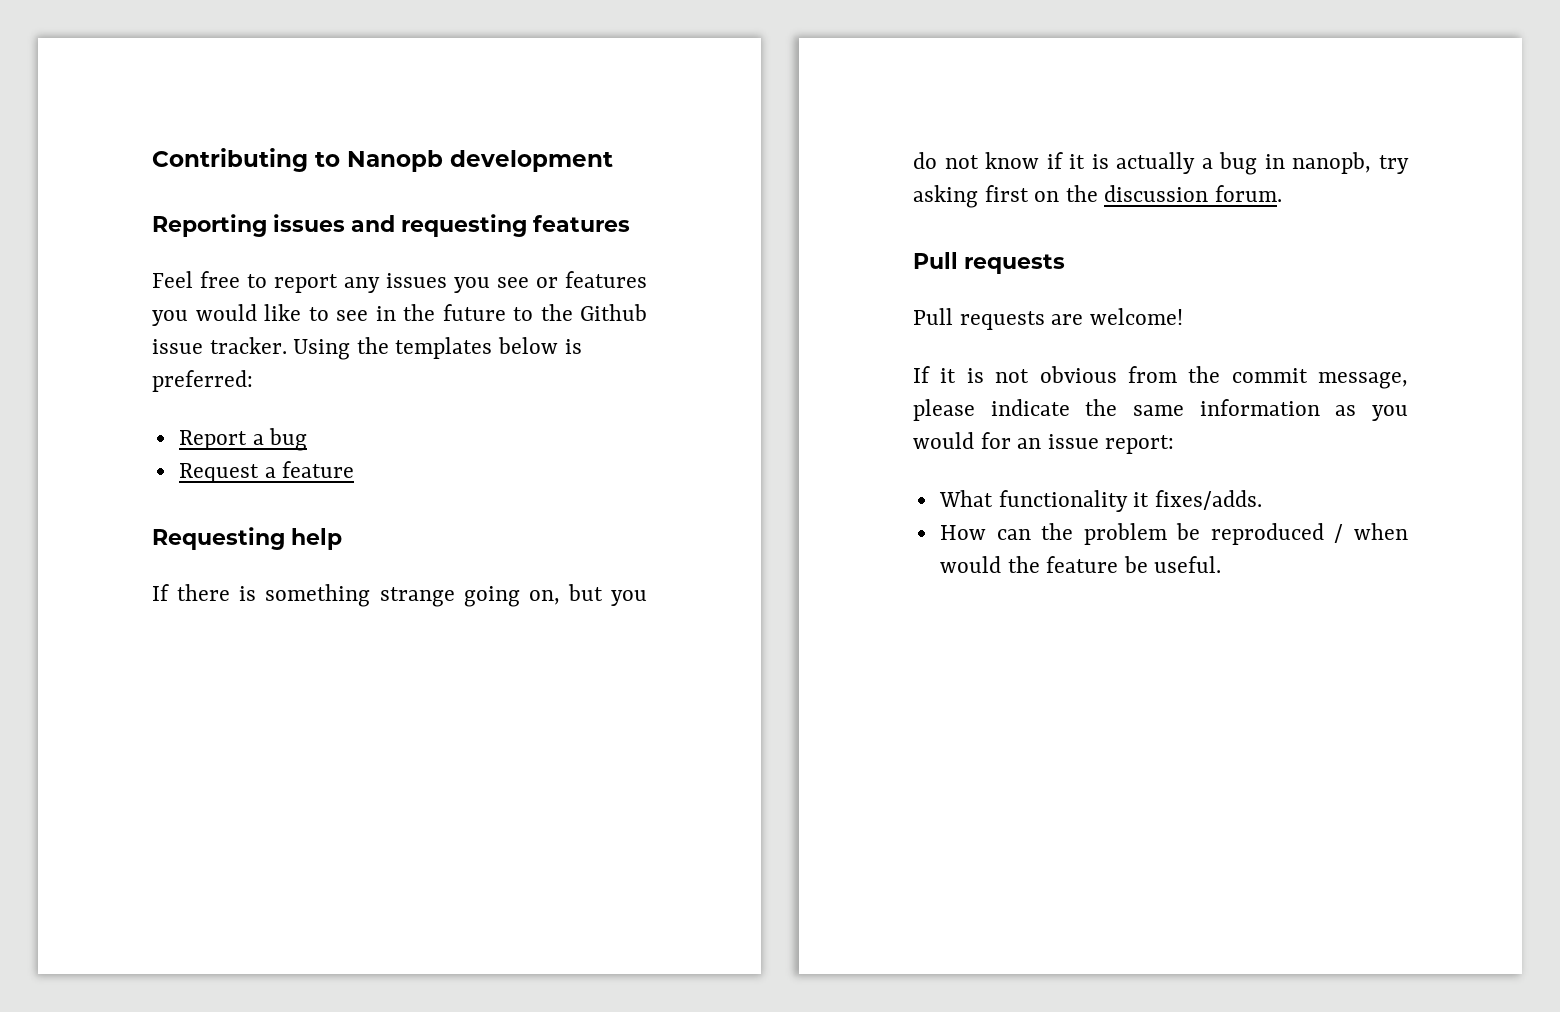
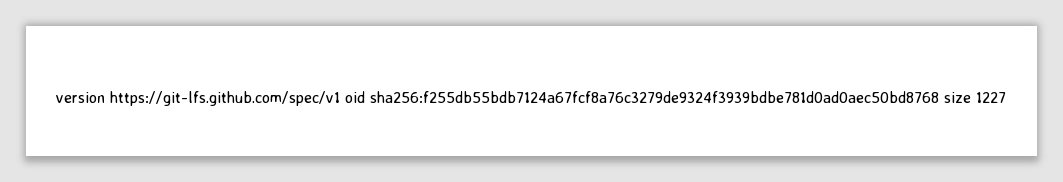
[152,148,613,172] [152,214,630,237] [152,271,647,293] [152,304,647,326] [152,337,582,360] [152,370,253,392] [178,428,308,451] [178,461,355,483] [152,527,342,550] [152,584,647,607] [913,152,1409,175] [913,185,1283,208] [913,252,1065,274] [913,308,1183,330] [913,366,1408,389] [913,399,1408,421] [913,432,1175,454] [938,490,1262,512] [939,523,1408,545] [939,556,1222,573] Contributing to Nanopb development // Reporting issues and requesting features // Feel free to report any issues you see or features you would like to see in the future to the Github issue tracker. Using the templates below is preferred: // Report a bug // Request a feature // Requesting help // If there is something strange going on, but you do not know if it is actually a bug in nanopb, try asking first on the discussion forum. // Pull requests // Pull requests are welcome! // If it is not obvious from the commit message, please indicate the same information as you would for an issue report: // What functionality it fixes/adds. // How can the problem be reproduced / when would the feature be useful. -> [56,91,1006,106] version https://git-lfs.github.com/spec/v1 oid sha256:f255db55bdb7124a67fcf8a76c3279de9324f3939bdbe781d0ad0aec50bd8768 size 1227

